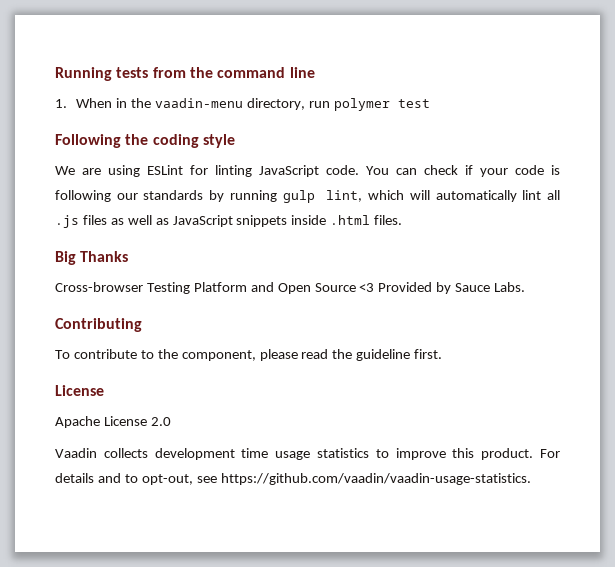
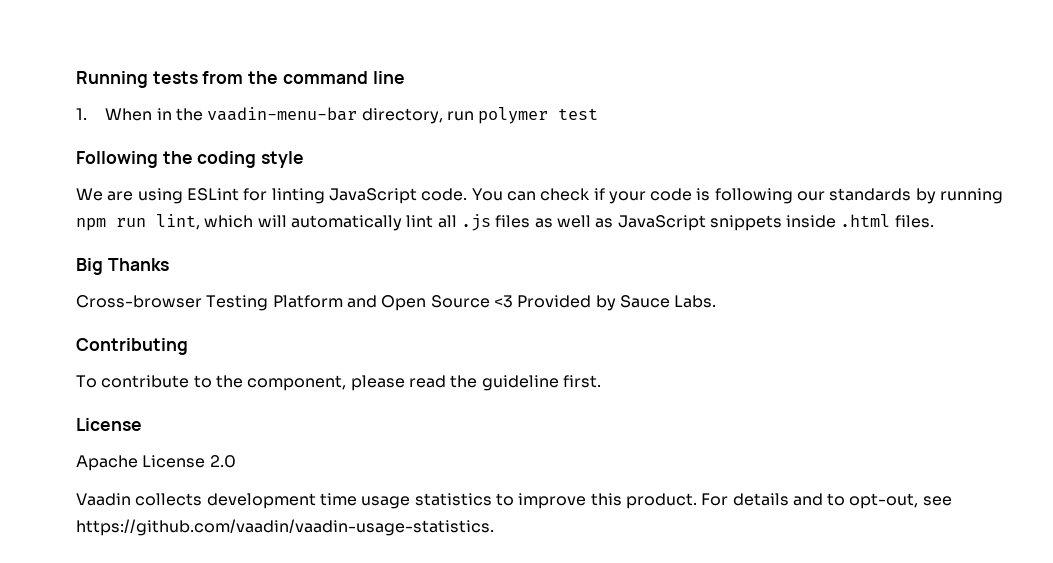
[154,98,243,108] vaadin-menu -> [207,107,358,121] vaadin-menu-bar
[282,190,315,203] gulp -> [76,218,146,231] npm run

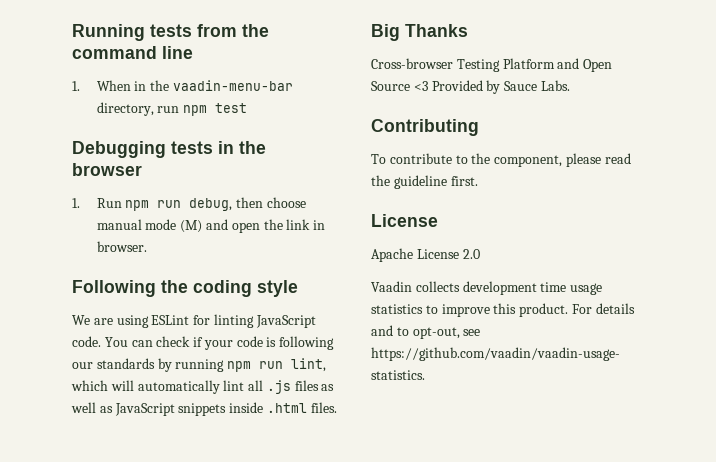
[478,107,549,124] polymer -> [183,105,208,116] npm
(599, 114) none -> [72,141,266,158] [72,163,142,176] [72,197,306,211] [96,219,326,233] [96,241,147,252] // Debugging tests in the browser // 1. Run npm run debug, then choose manual mode (M) and open the link in browser.

